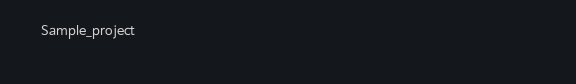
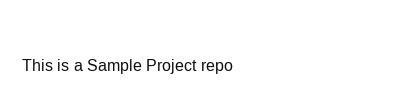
[41,25,135,39] Sample_project -> [22,59,233,74] This is a Sample Project repo

